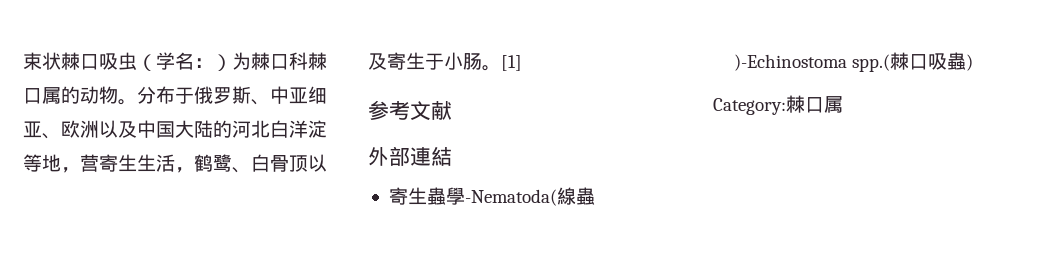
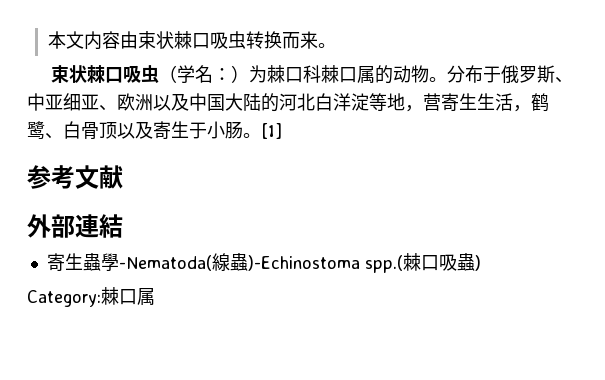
(23, 61) none -> [47,31,336,50] 本文内容由束状棘口吸虫转换而来。 //

